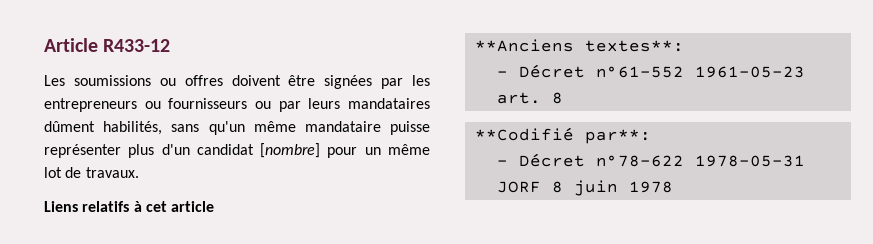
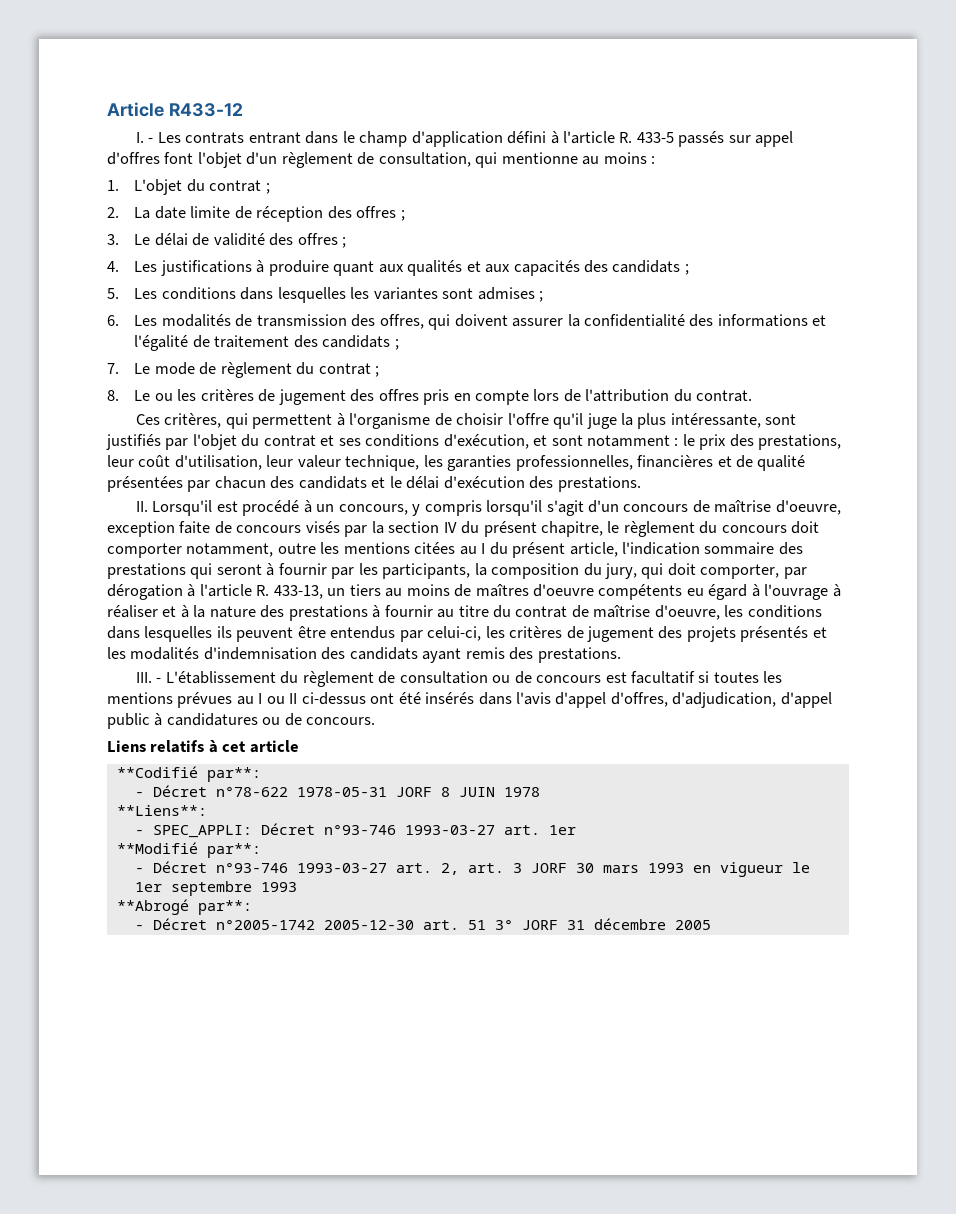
[44,75,430,89] [44,98,431,112] [44,121,430,135] [44,143,430,158] [44,167,139,178] Les soumissions ou offres doivent être signées par les entrepreneurs ou fournisseurs ou par leurs mandataires dûment habilités, sans qu'un même mandataire puisse représenter plus d'un candidat [nombre] pour un même lot de travaux. -> [135,131,794,147] [107,152,656,168] [107,179,270,195] [107,206,405,222] [107,233,347,248] [107,260,689,276] [107,287,544,303] [107,314,827,330] [134,335,399,351] [107,362,380,378] [107,389,753,405] [135,413,797,429] [106,434,842,450] [107,455,806,471] [107,476,641,492] [135,500,841,516] [107,521,820,537] [107,542,803,558] [107,563,807,579] [107,584,841,600] [107,605,822,621] [107,626,827,642] [107,647,621,663] [135,671,783,687] [107,692,832,708] [107,713,376,729] I. - Les contrats entrant dans le champ d'application défini à l'article R. 433-5 passés sur appel d'offres font l'objet d'un règlement de consultation, qui mentionne au moins : // 1. L'objet du contrat ; // 2. La date limite de réception des offres ; // 3. Le délai de validité des offres ; // 4. Les justifications à produire quant aux qualités et aux capacités des candidats ; // 5. Les conditions dans lesquelles les variantes sont admises ; // 6. Les modalités de transmission des offres, qui doivent assurer la confidentialité des informations et l'égalité de traitement des candidats ; // 7. Le mode de règlement du contrat ; // 8. Le ou les critères de jugement des offres pris en compte lors de l'attribution du contrat. // Ces critères, qui permettent à l'organisme de choisir l'offre qu'il juge la plus intéressante, sont justifiés par l'objet du contrat et ses conditions d'exécution, et sont notamment : le prix des prestations, leur coût d'utilisation, leur valeur technique, les garanties professionnelles, financières et de qualité présentées par chacun des candidats et le délai d'exécution des prestations. // II. Lorsqu'il est procédé à un concours, y compris lorsqu'il s'agit d'un concours de maîtrise d'oeuvre, exception faite de concours visés par la section IV du présent chapitre, le règlement du concours doit comporter notamment, outre les mentions citées au I du présent article, l'indication sommaire des prestations qui seront à fournir par les participants, la composition du jury, qui doit comporter, par dérogation à l'article R. 433-13, un tiers au moins de maîtres d'oeuvre compétents eu égard à l'ouvrage à réaliser et à la nature des prestations à fournir au titre du contrat de maîtrise d'oeuvre, les conditions dans lesquelles ils peuvent être entendus par celui-ci, les critères de jugement des projets présentés et les modalités d'indemnisation des candidats ayant remis des prestations. // III. - L'établissement du règlement de consultation ou de concours est facultatif si toutes les mentions prévues au I ou II ci-dessus ont été insérés dans l'avis d'appel d'offres, d'adjudication, d'appel public à candidatures ou de concours.
[474,39,684,52] [496,64,805,78] [496,92,563,104] // **Anciens textes**: // - Décret n°61-552 1961-05-23 art. 8 -> (299, 746) none
[573,180,618,196] juin -> [458,787,495,797] JUIN
(673, 187) none -> [116,805,207,816] [134,823,576,838] [116,842,261,858] [134,861,810,877] [134,881,297,896] [116,899,252,915] [134,918,711,930] // **Liens**: // - SPEC_APPLI: Décret n°93-746 1993-03-27 art. 1er // **Modifié par**: // - Décret n°93-746 1993-03-27 art. 2, art. 3 JORF 30 mars 1993 en vigueur le 1er septembre 1993 // **Abrogé par**: // - Décret n°2005-1742 2005-12-30 art. 51 3° JORF 31 décembre 2005

